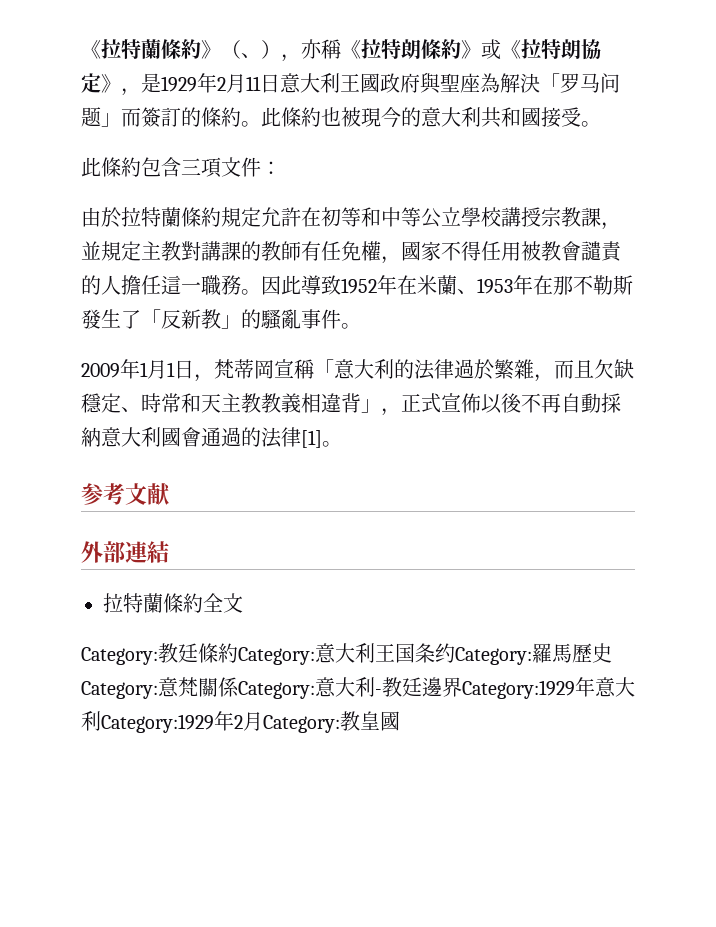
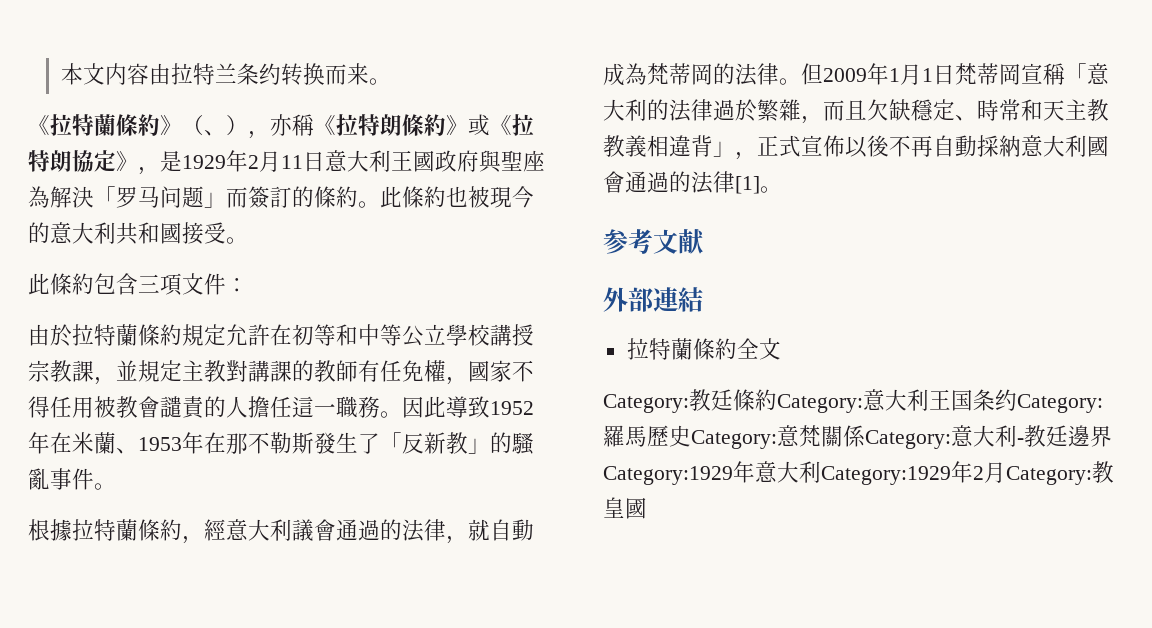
(81, 49) none -> [60,63,391,86] 本文内容由拉特兰条约转换而来。 //
(361, 326) none -> [28,519,534,544] [603,63,823,86] 根據拉特蘭條約，經意大利議會通過的法律，就自動成為梵蒂岡的法律。但
[194,374,214,382] ， -> (955, 74) none

